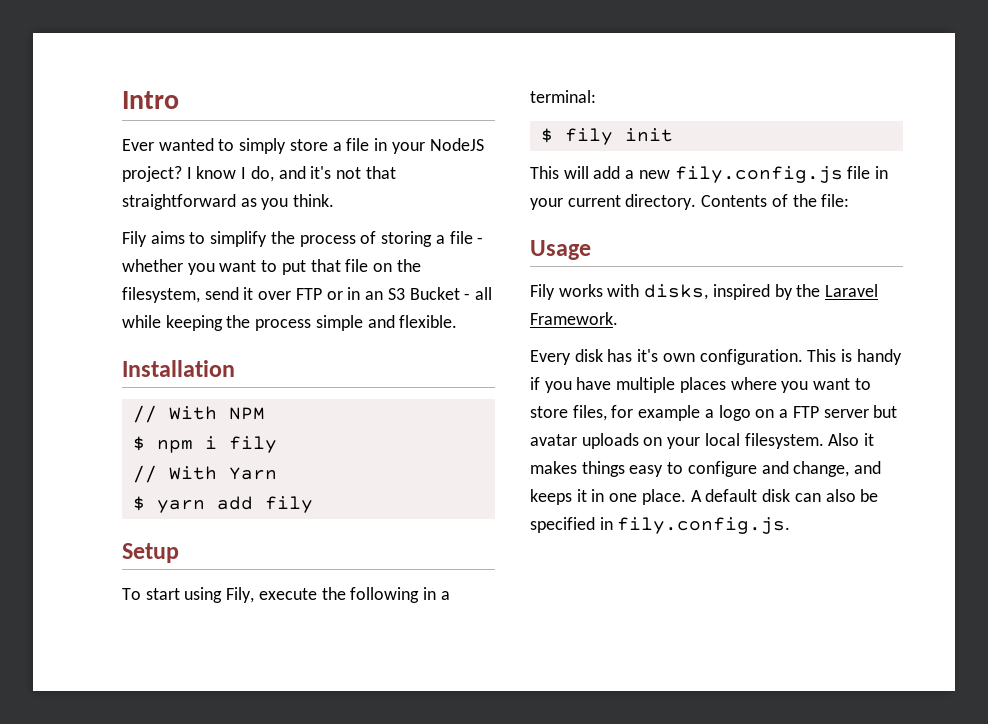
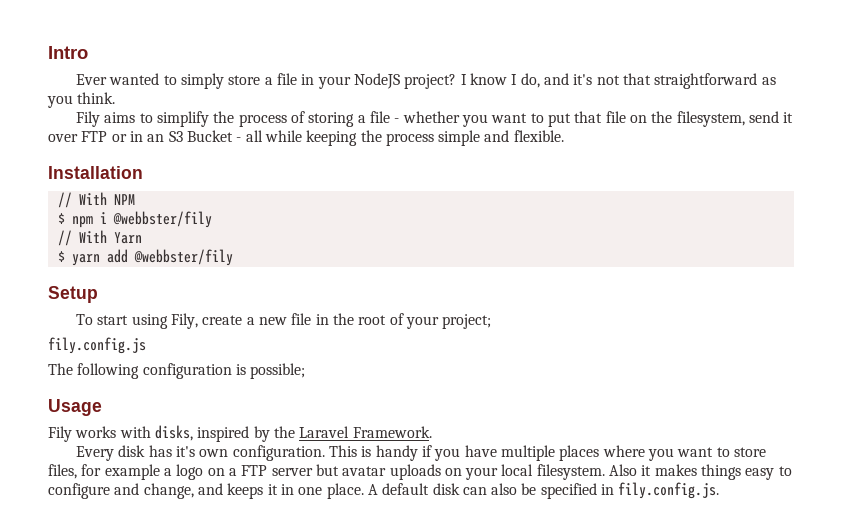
[228,436,277,453] fily -> [112,211,212,228] @webbster/fily
[264,496,313,513] fily -> [133,249,233,266] @webbster/fily
[258,587,450,603] [530,90,596,103] [540,128,673,145] [530,166,621,179] execute the following in a terminal: // $ fily init // This will add -> [202,315,243,325] create
[674,166,889,183] [530,194,850,210] fily.config.js file in your current directory. Contents of the file: -> [291,313,492,329] [48,337,146,354] [48,363,306,379] file in the root of your project; // fily.config.js // The following configuration is possible;

